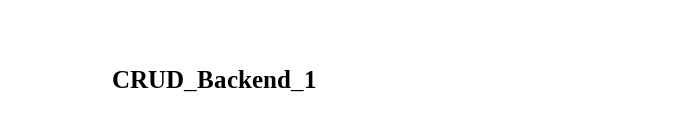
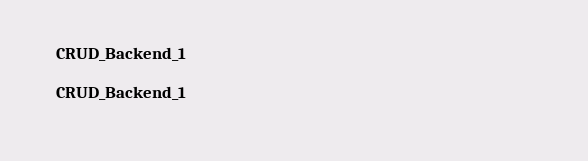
[112,70,317,92] CRUD_Backend_1 -> [56,47,186,61] [56,86,186,100] CRUD_Backend_1 // CRUD_Backend_1

